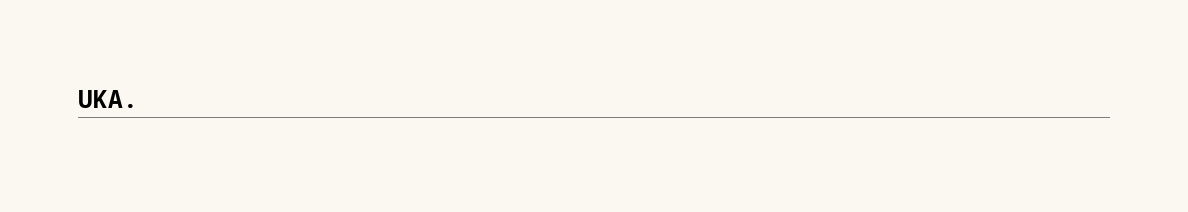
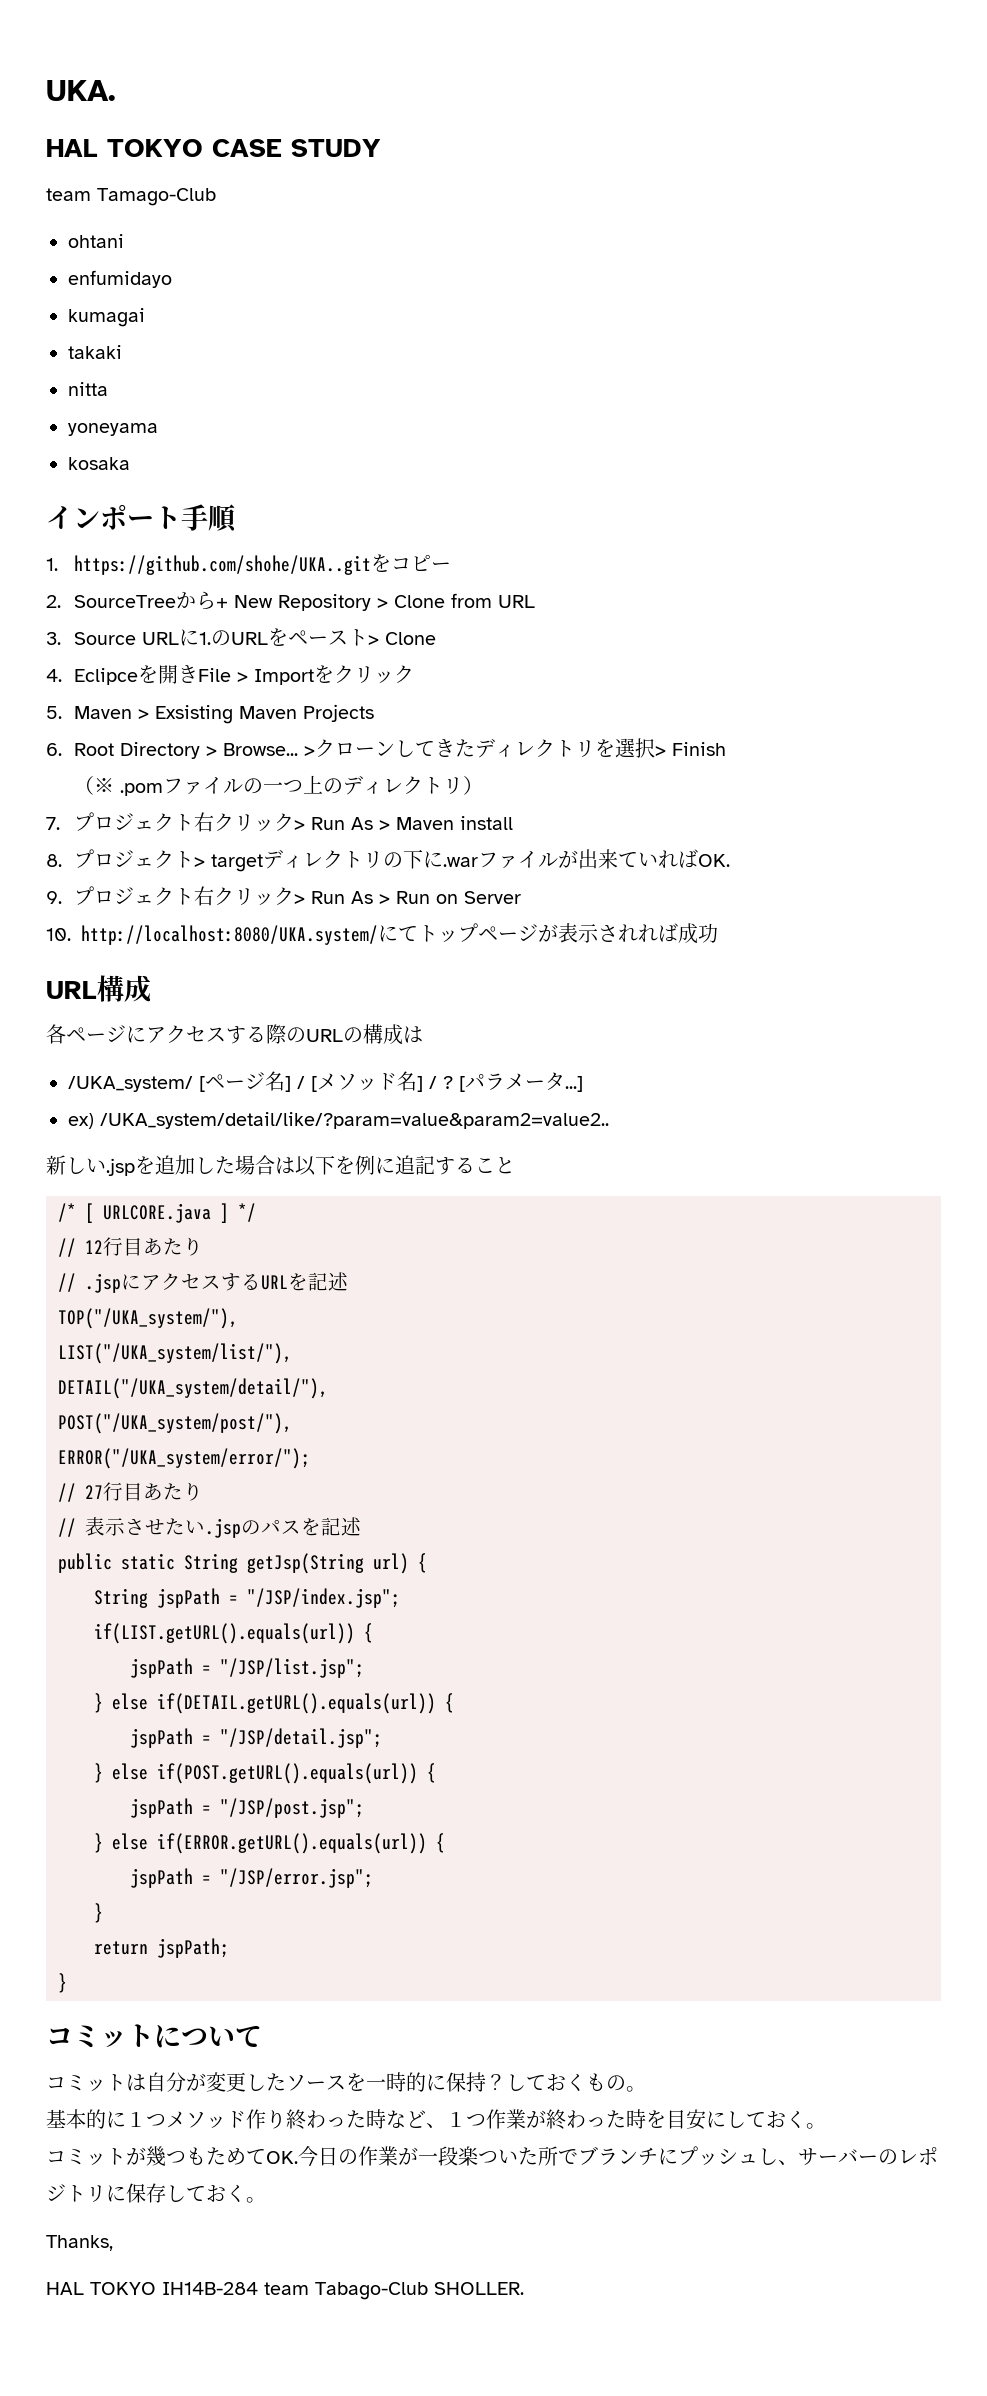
(138, 99) none -> [46,139,381,157] [46,188,216,206] [68,234,124,248] [68,270,172,288] [68,308,145,327] [68,345,122,359] [68,382,108,396] [68,423,158,436] [68,457,130,470] [46,504,237,532] [46,554,452,575] [46,591,536,611] [46,628,437,646] [46,665,415,685] [46,704,375,724] [46,738,727,759] [74,775,484,796] [46,812,514,832] [46,849,731,872] [46,886,522,906] [46,923,718,945] [46,975,151,1003] [46,1024,423,1045] [68,1071,583,1092] [68,1112,609,1129] [46,1155,515,1176] [58,1203,256,1223] [58,1237,203,1257] [58,1272,348,1293] [58,1308,238,1329] [58,1343,292,1364] [58,1378,328,1399] [58,1413,292,1434] [58,1448,310,1469] [58,1482,203,1502] [58,1517,361,1538] [58,1553,427,1574] [94,1588,400,1608] [94,1623,373,1644] [130,1658,364,1678] [94,1693,454,1714] [130,1728,382,1748] [94,1763,436,1784] [130,1798,364,1818] [94,1833,445,1854] [130,1868,373,1888] [94,1903,103,1923] [94,1938,229,1958] [58,1973,67,1993] [46,2024,262,2048] [46,2072,646,2092] [46,2109,826,2130] [46,2146,938,2167] [46,2183,266,2203] [46,2235,113,2251] [46,2282,524,2300] // HAL TOKYO CASE STUDY // team Tamago-Club // ohtani // enfumidayo // kumagai // takaki // nitta // yoneyama // kosaka // インポート手順 // 1. https://github.com/shohe/UKA..gitをコピー // 2. SourceTreeから+ New Repository > Clone from URL // 3. Source URLに1.のURLをペースト> Clone // 4. Eclipceを開きFile > Importをクリック // 5. Maven > Exsisting Maven Projects // 6. Root Directory > Browse... >クローンしてきたディレクトリを選択> Finish // （※ .pomファイルの一つ上のディレクトリ） // 7.プロジェクト右クリック> Run As > Maven install // 8.プロジェクト> targetディレクトリの下に.warファイルが出来ていればOK. // 9.プロジェクト右クリック> Run As > Run on Server // 10. http://localhost:8080/UKA.system/にてトップページが表示されれば成功 // URL構成 // 各ページにアクセスする際のURLの構成は // /UKA_system/ [ページ名] / [メソッド名] / ? [パラメータ...] // ex) /UKA_system/detail/like/?param=value&param2=value2.. // 新しい.jspを追加した場合は以下を例に追記すること // /* [ URLCORE.java ] */ // // 12行目あたり // // .jspにアクセスするURLを記述 // TOP("/UKA_system/"), // LIST("/UKA_system/list/"), // DETAIL("/UKA_system/detail/"), // POST("/UKA_system/post/"), // ERROR("/UKA_system/error/"); // // 27行目あたり // // 表示させたい.jspのパスを記述 // public static String getJsp(String url) { // String jspPath = "/JSP/index.jsp"; // if(LIST.getURL().equals(url)) { // jspPath = "/JSP/list.jsp"; // } else if(DETAIL.getURL().equals(url)) { // jspPath = "/JSP/detail.jsp"; // } else if(POST.getURL().equals(url)) { // jspPath = "/JSP/post.jsp"; // } else if(ERROR.getURL().equals(url)) { // jspPath = "/JSP/error.jsp"; // } // return jspPath; // } // コミットについて // コミットは自分が変更したソースを一時的に保持？しておくもの。 // 基本的に１つメソッド作り終わった時など、１つ作業が終わった時を目安にしておく。 // コミットが幾つもためてOK.今日の作業が一段楽ついた所でブランチにプッシュし、サーバーのレポジトリに保存しておく。 // Thanks, // HAL TOKYO IH14B-284 team Tabago-Club SHOLLER.

